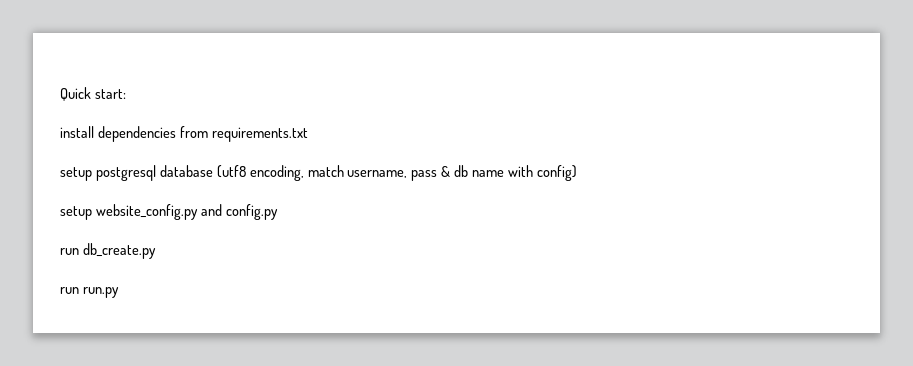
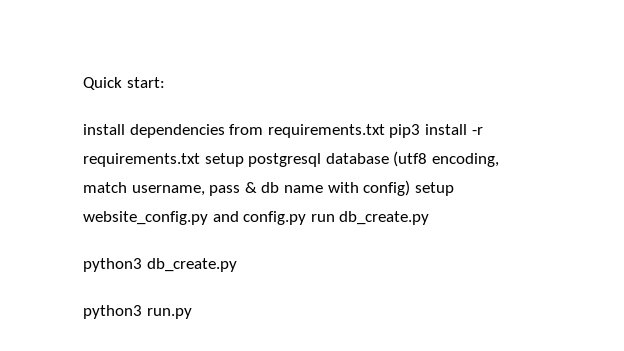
(308, 134) // -> [389,124,483,138] [83,153,200,167] pip3 install -r requirements.txt
(577, 173) // -> (411, 188) none
(278, 212) // -> (307, 218) none
[60,287,79,294] run -> [83,258,237,272] [83,305,142,319] python3 db_create.py // python3

